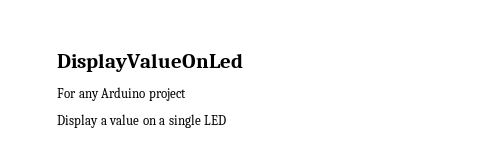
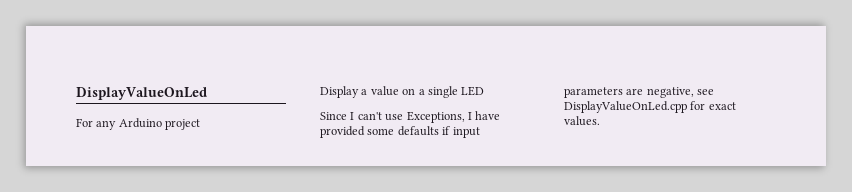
(227, 120) none -> [320,111,501,123] [320,126,480,138] [564,87,715,98] [564,101,736,113] [564,116,600,126] // Since I can't use Exceptions, I have provided some defaults if input parameters are negative, see DisplayValueOnLed.cpp for exact values.

